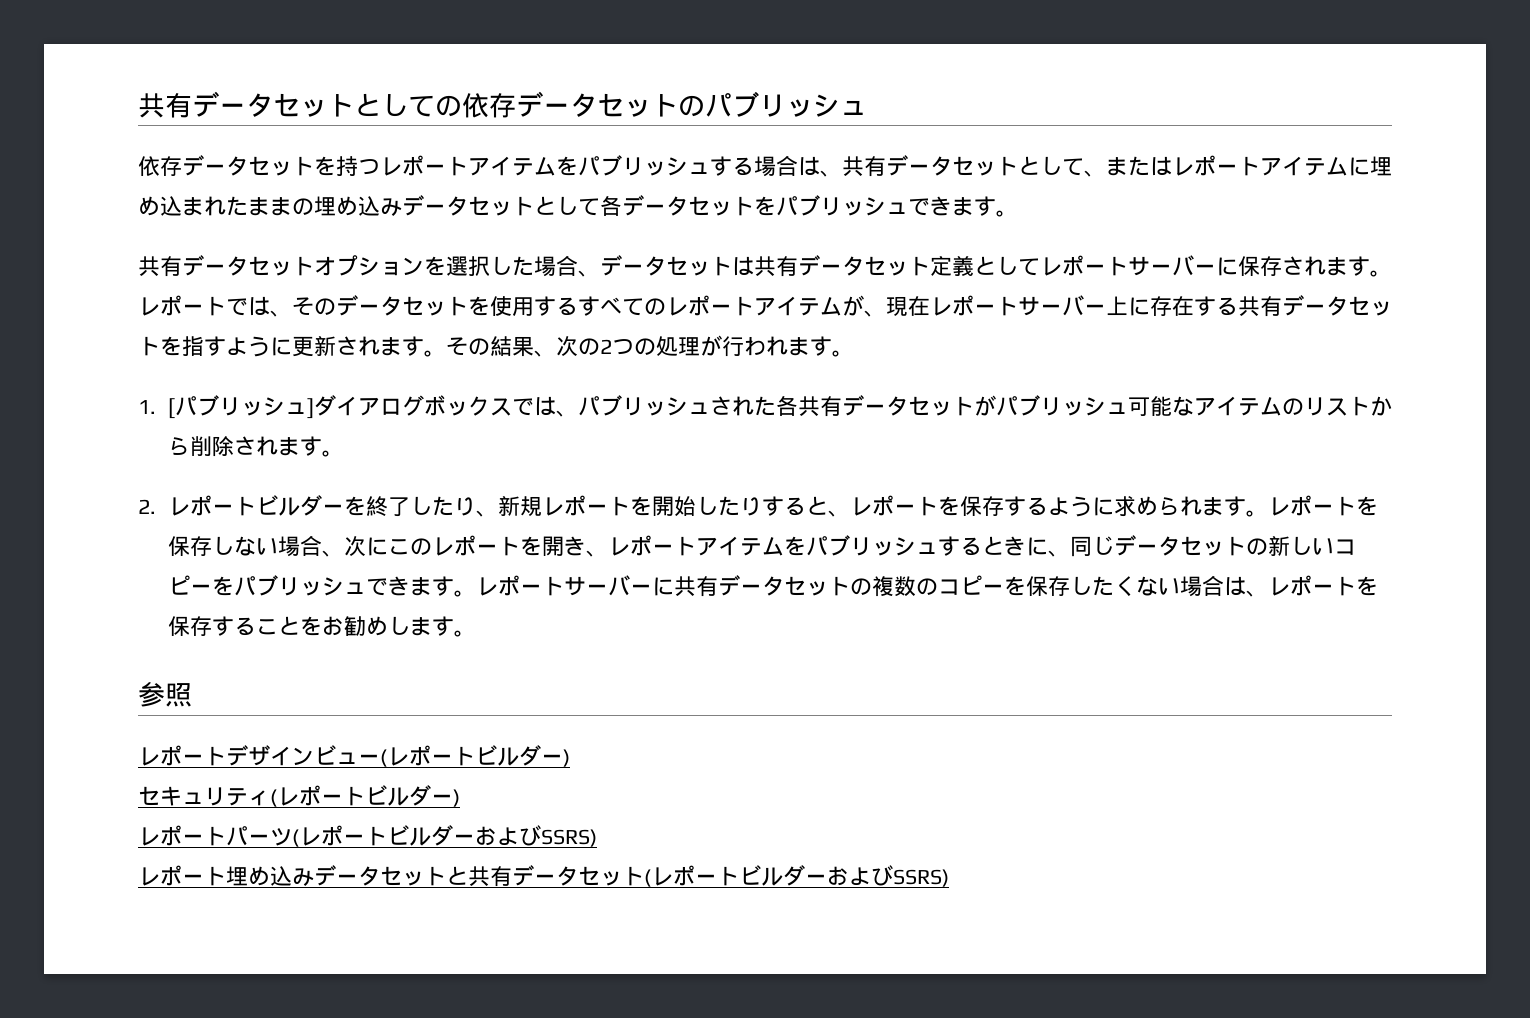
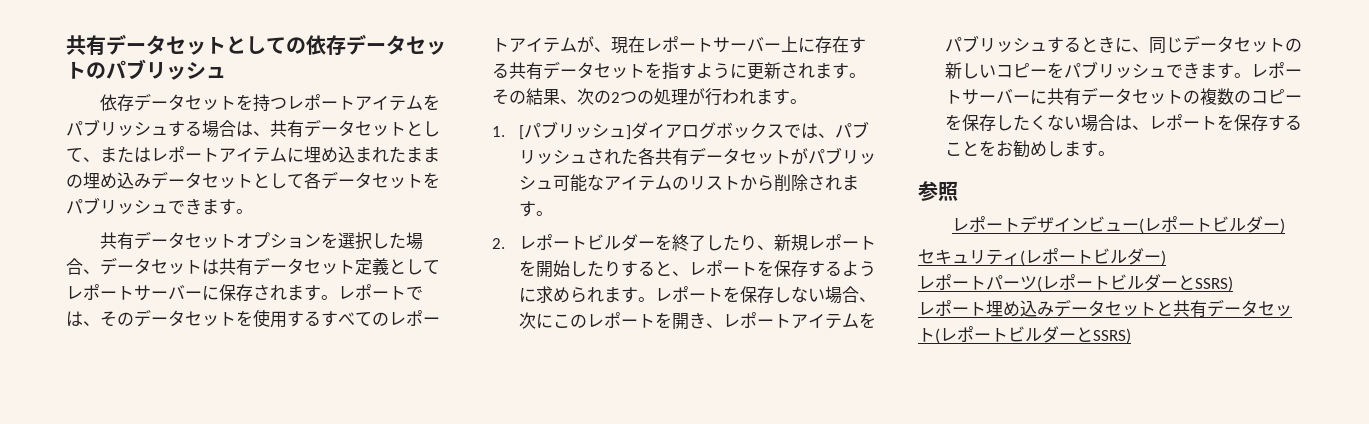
[475,825,541,846] および -> [1178,275,1195,290] と
[827,865,893,886] および -> [1076,327,1093,342] と

